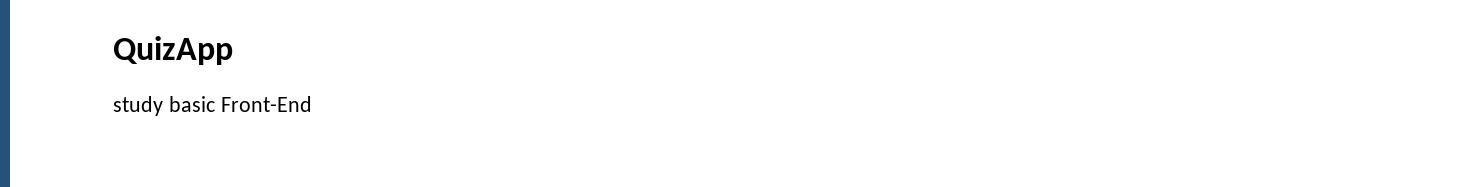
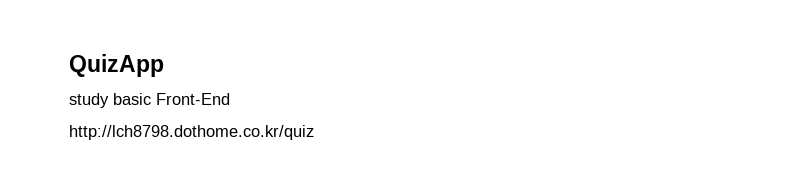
(312, 104) none -> [69,125,314,140] // http://lch8798.dothome.co.kr/quiz

